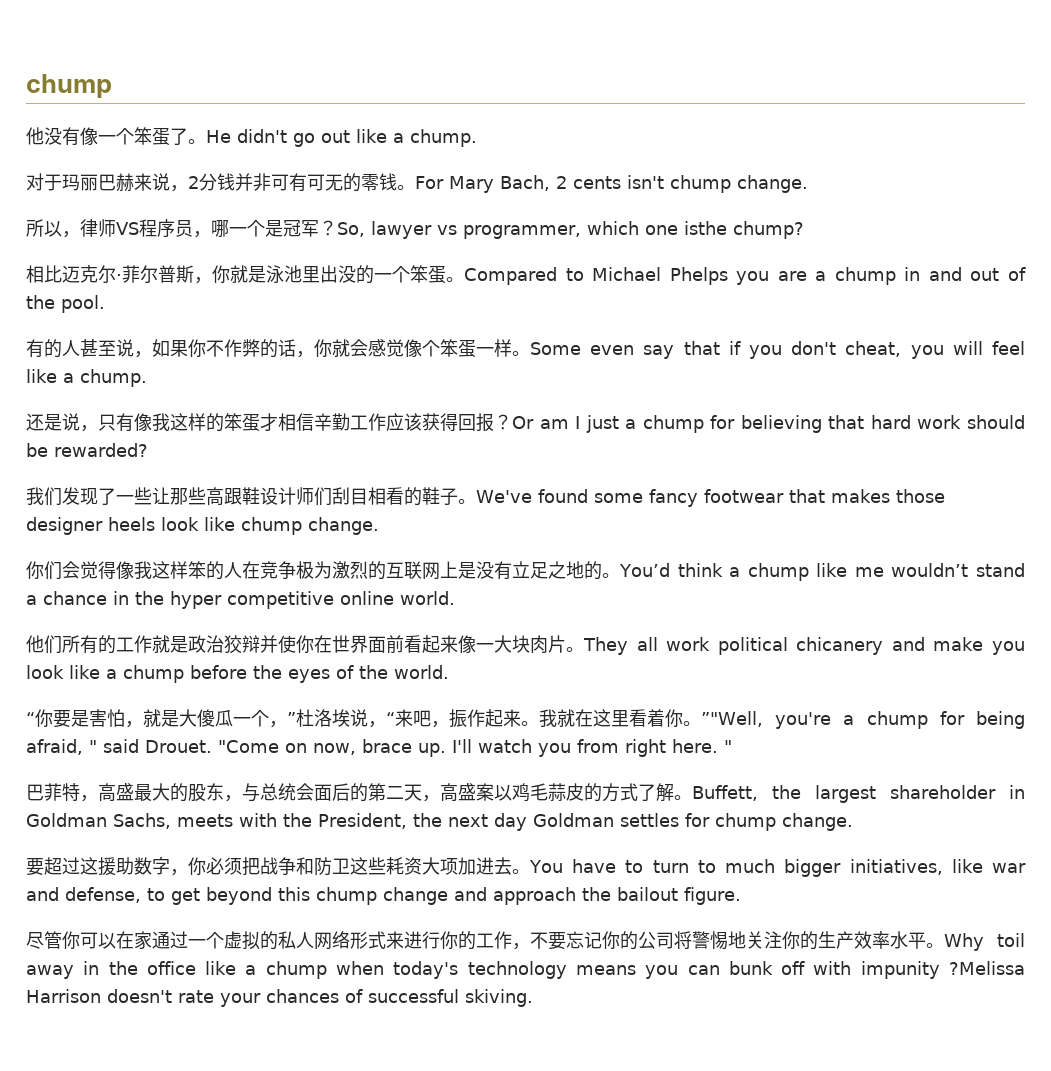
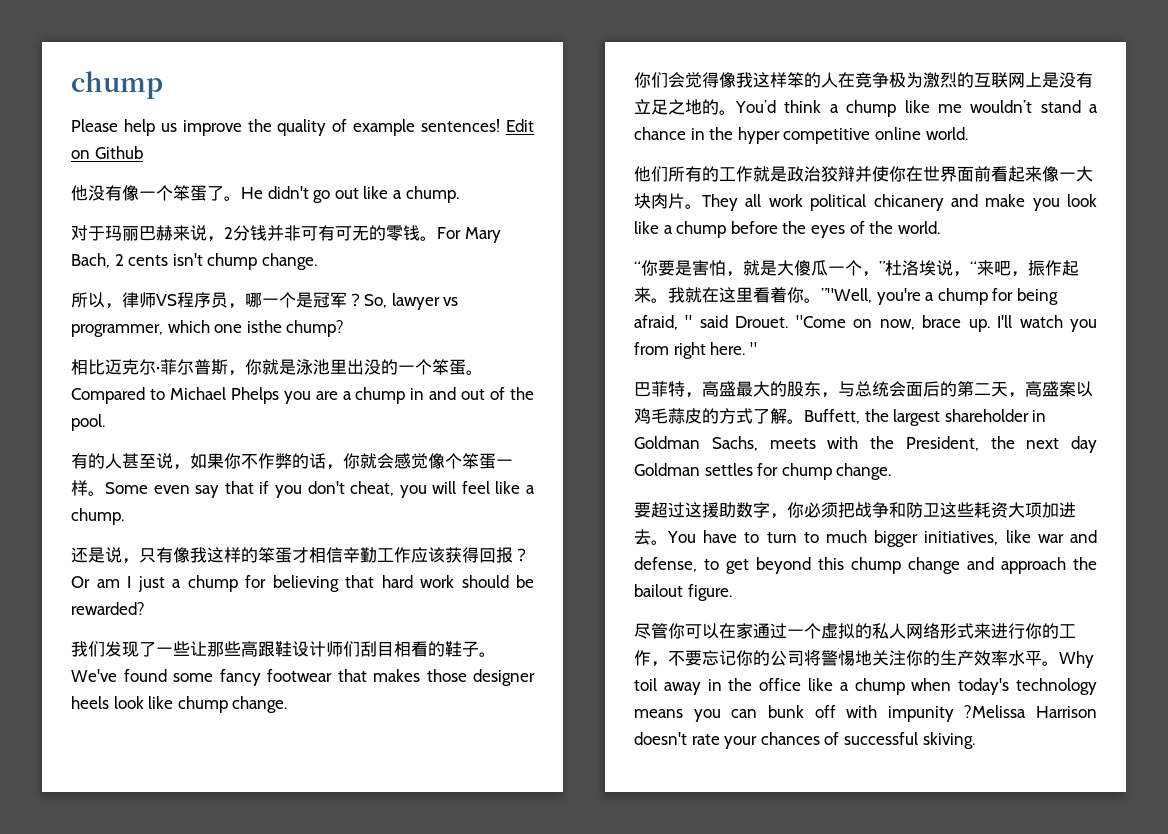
[26,74,112,98] chump -> [71,71,163,99] [71,119,534,136] [71,146,143,159] chump // Please help us improve the quality of example sentences! Edit on Github

